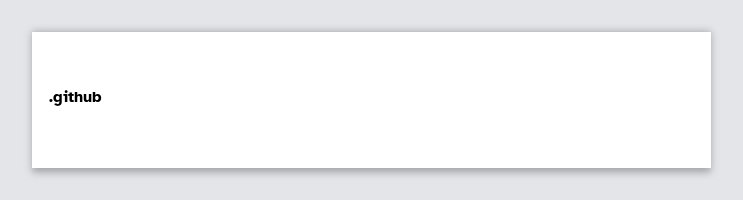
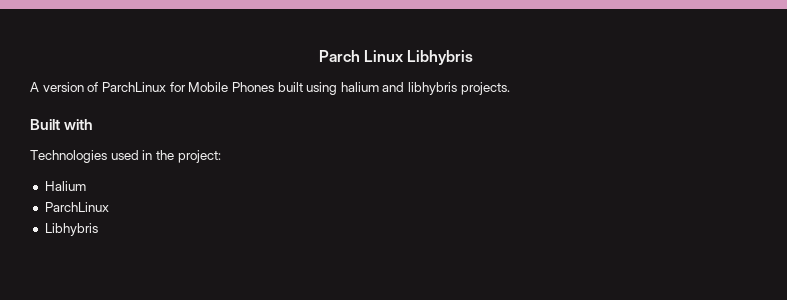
[49,90,102,106] .github -> [318,50,474,65] [30,82,510,95] [30,119,94,130] [30,150,221,163] [44,181,86,191] [44,202,109,212] [44,223,98,236] Parch Linux Libhybris // A version of ParchLinux for Mobile Phones built using halium and libhybris projects. // Built with // Technologies used in the project: // Halium // ParchLinux // Libhybris

